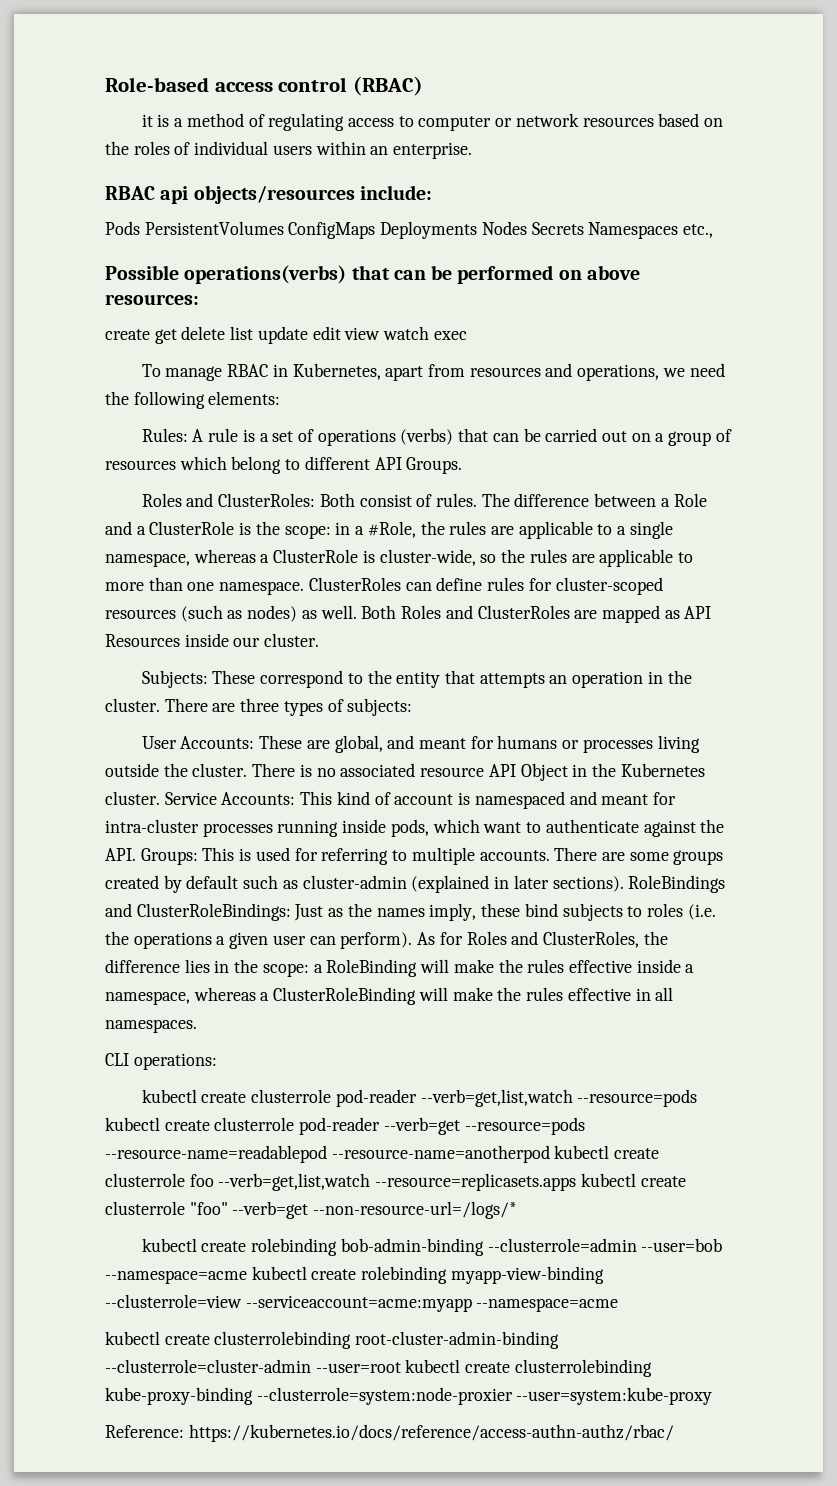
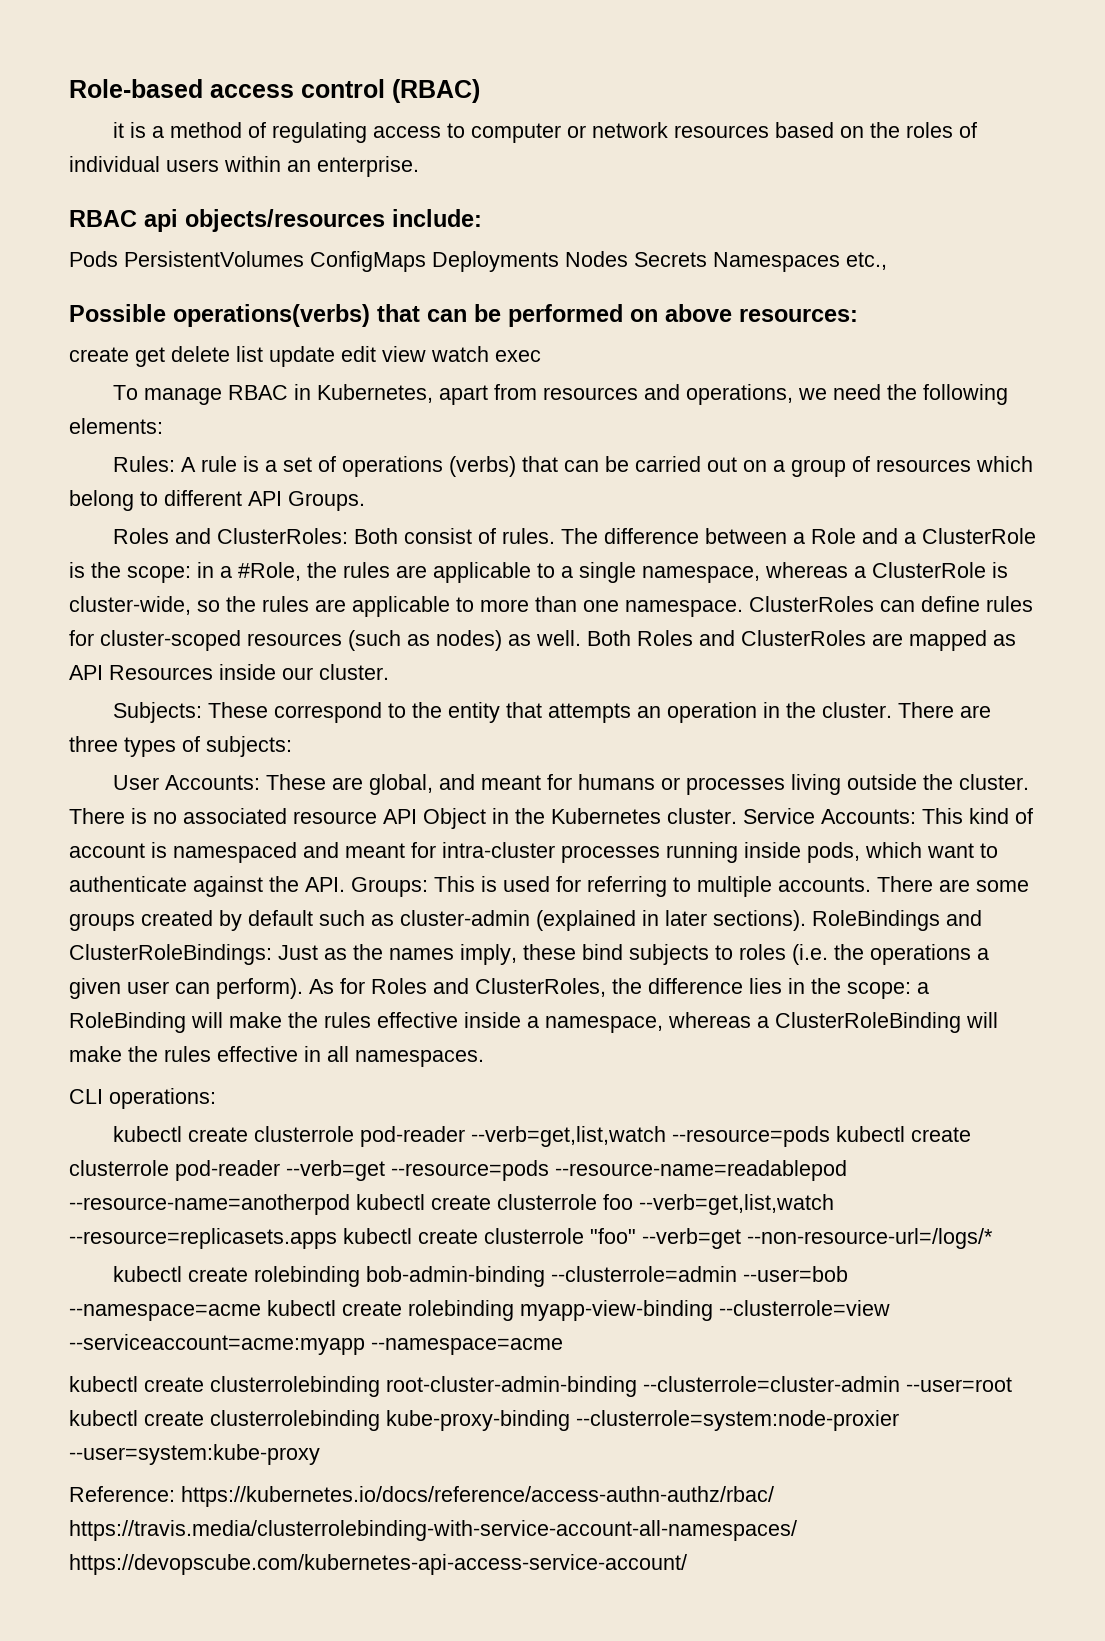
(674, 1433) none -> [69,1520,797,1541] [69,1554,687,1575] https://travis.media/clusterrolebinding-with-service-account-all-namespaces/ https://devopscube.com/kubernetes-api-access-service-account/

